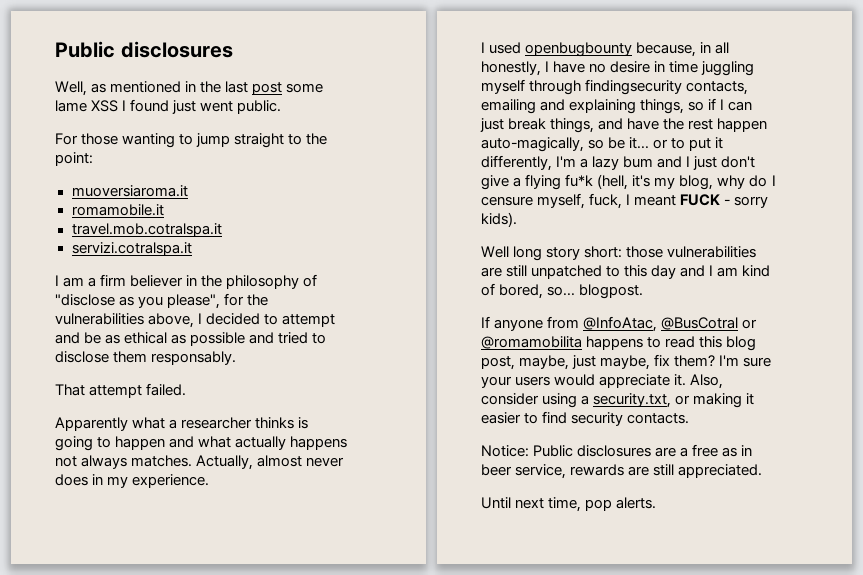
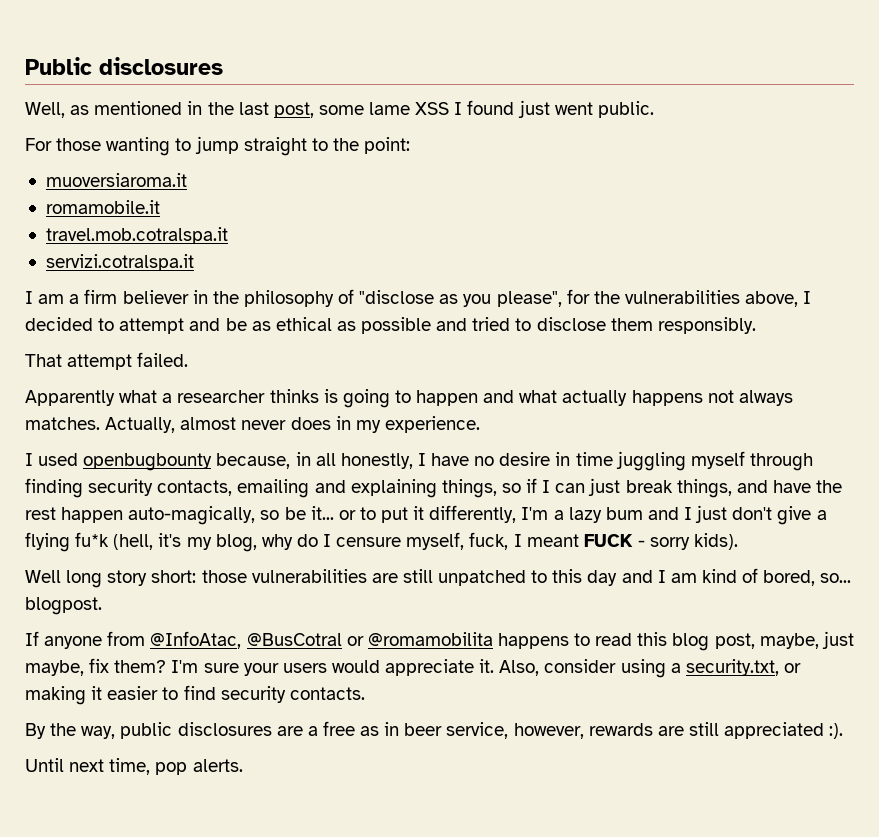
[252,82,283,95] post -> [273,102,314,118] post,
[151,351,237,365] responsably. -> [657,317,756,334] responsibly.
[585,79,683,95] findingsecurity -> [25,478,154,498] finding security
[481,445,574,457] Notice: Public -> [25,722,173,739] By the way, public
(567, 471) none -> [513,723,584,739] however,
[678,464,763,478] appreciated. -> [724,722,844,739] appreciated :).

